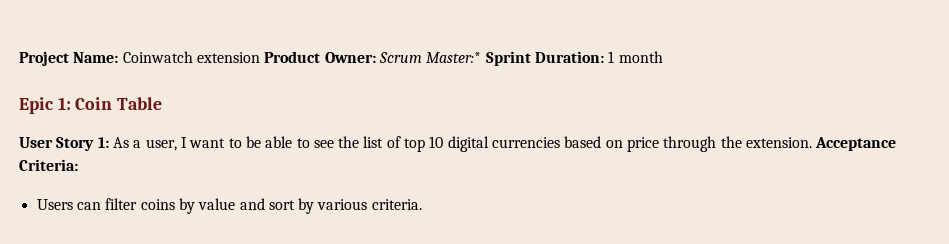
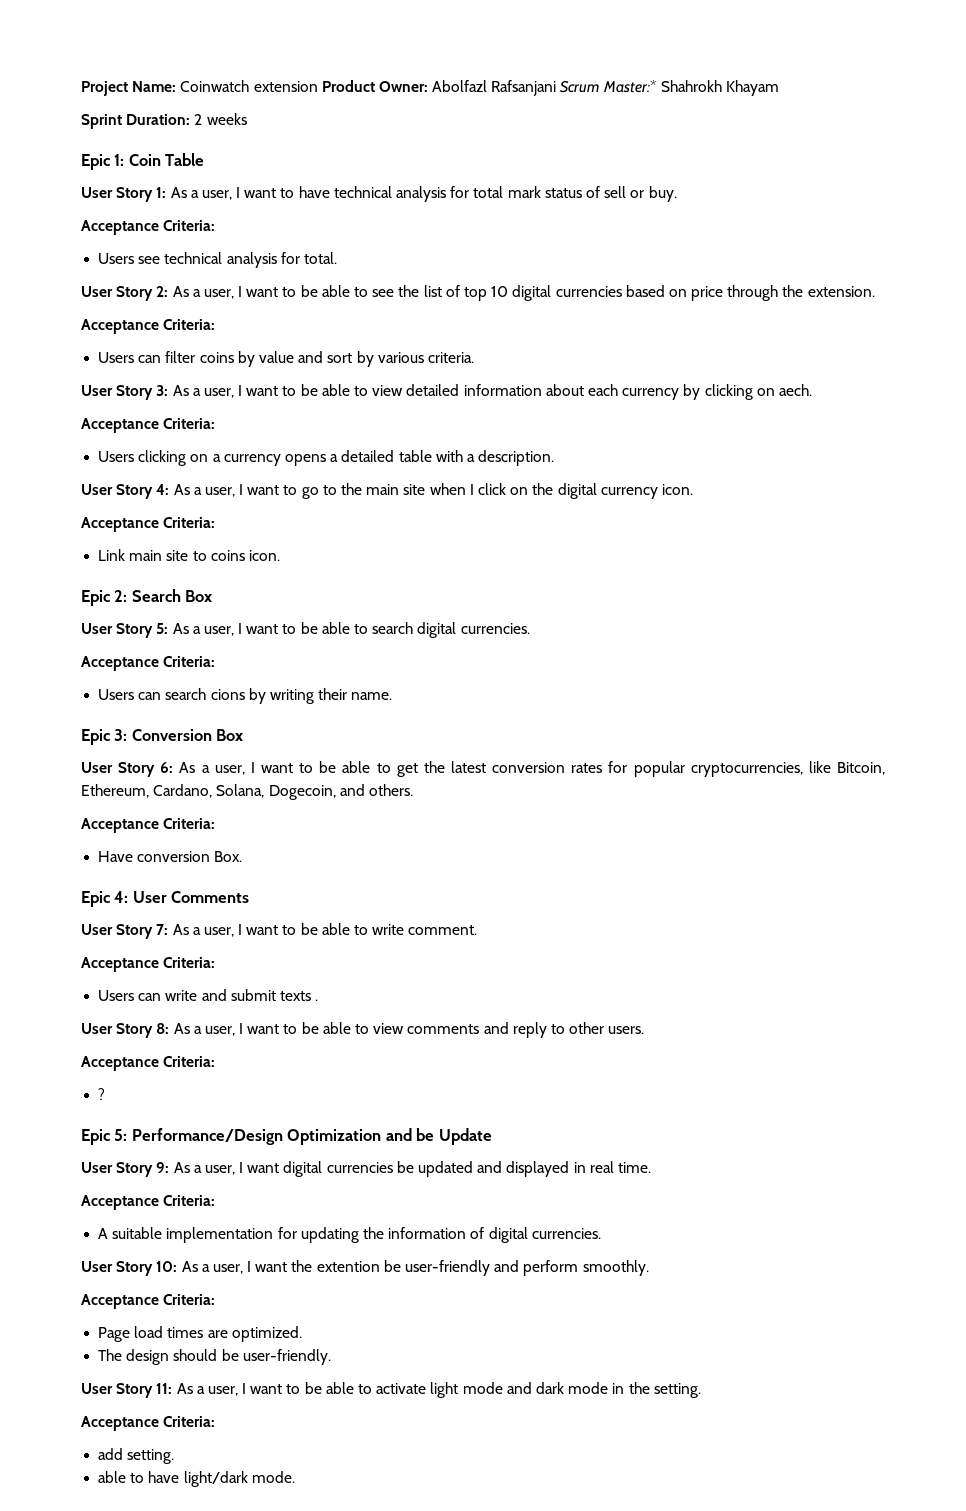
[378,51,663,66] Scrum Master:* Sprint Duration: 1 month -> [432,80,780,96] [81,113,247,129] Abolfazl Rafsanjani Scrum Master:* Shahrokh Khayam // Sprint Duration: 2 weeks
(242, 143) none -> [298,186,677,202] [81,220,216,235] [98,252,337,268] [81,286,297,301] have technical analysis for total mark status of sell or buy. // Acceptance Criteria: // Users see technical analysis for total. // User Story 2: As a user, I want to
(813, 142) none -> (875, 291) //
(422, 204) none -> [81,384,812,400] [81,418,216,433] [98,450,555,466] [81,483,693,499] [81,517,216,532] [98,549,280,561] [81,589,213,606] [81,622,530,638] [81,656,216,671] [98,688,393,704] [81,729,244,745] [81,761,885,777] [81,784,413,800] [81,818,216,833] [98,851,243,862] [81,891,250,907] [81,923,478,939] [81,957,216,972] [98,989,319,1001] [81,1022,645,1038] [81,1056,216,1071] [98,1088,106,1100] [81,1128,492,1145] [81,1161,651,1177] [81,1195,216,1210] [98,1227,601,1243] [81,1260,649,1276] [81,1294,216,1309] [98,1326,302,1342] [98,1349,331,1365] [81,1382,701,1398] [81,1416,216,1431] [98,1448,175,1464] [98,1471,295,1487] // User Story 3: As a user, I want to be able to view detailed information about each currency by clicking on aech. // Acceptance Criteria: // Users clicking on a currency opens a detailed table with a description. // User Story 4: As a user, I want to go to the main site when I click on the digital currency icon. // Acceptance Criteria: // Link main site to coins icon. // Epic 2: Search Box // User Story 5: As a user, I want to be able to search digital currencies. // Acceptance Criteria: // Users can search cions by writing their name. // Epic 3: Conversion Box // User Story 6: As a user, I want to be able to get the latest conversion rates for popular cryptocurrencies, like Bitcoin, Ethereum, Cardano, Solana, Dogecoin, and others. // Acceptance Criteria: // Have conversion Box. // Epic 4: User Comments // User Story 7: As a user, I want to be able to write comment. // Acceptance Criteria: // Users can write and submit texts . // User Story 8: As a user, I want to be able to view comments and reply to other users. // Acceptance Criteria: // ? // Epic 5: Performance/Design Optimization and be Update // User Story 9: As a user, I want digital currencies be updated and displayed in real time. // Acceptance Criteria: // A suitable implementation for updating the information of digital currencies. // User Story 10: As a user, I want the extention be user-friendly and perform smoothly. // Acceptance Criteria: // Page load times are optimized. // The design should be user-friendly. // User Story 11: As a user, I want to be able to activate light mode and dark mode in the setting. // Acceptance Criteria: // add setting. // able to have light/dark mode.

